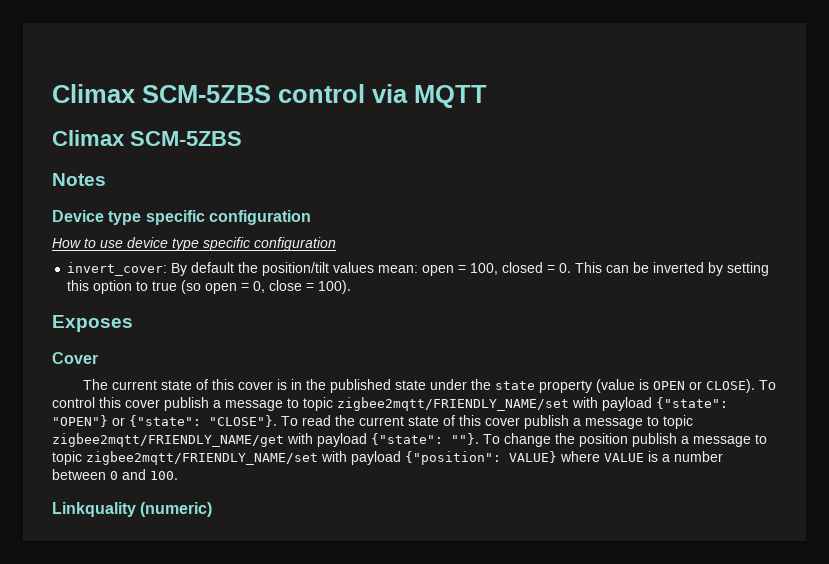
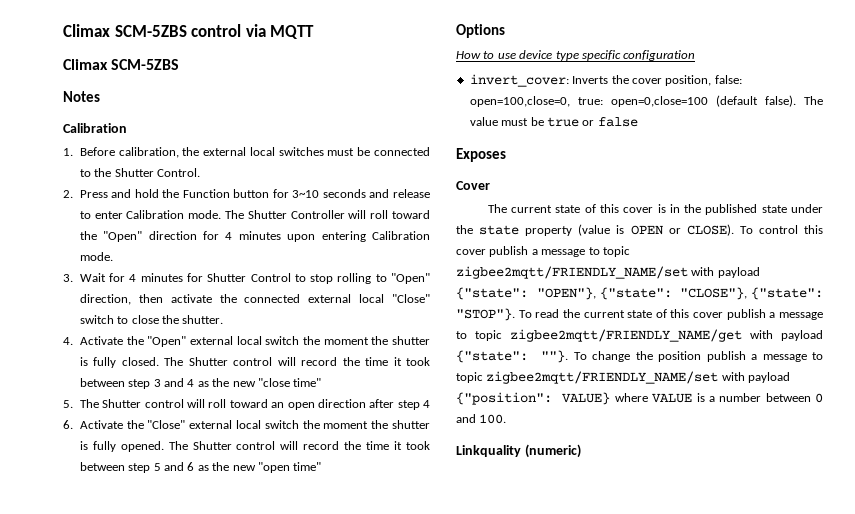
[52,210,311,225] Device type specific configuration -> [63,123,127,133] [63,147,430,158] [79,168,200,177] [63,189,430,198] [79,210,431,219] [79,231,430,242] [79,252,113,261] [63,273,430,284] [79,294,430,305] [79,315,224,324] [63,336,430,347] [79,357,430,368] [79,378,322,389] [63,399,430,410] [63,420,431,429] [79,441,431,452] [79,462,322,473] [456,24,505,38] Calibration // 1. Before calibration, the external local switches must be connected to the Shutter Control. // 2. Press and hold the Function button for 3~10 seconds and release to enter Calibration mode. The Shutter Controller will roll toward the "Open" direction for 4 minutes upon entering Calibration mode. // 3. Wait for 4 minutes for Shutter Control to stop rolling to "Open" direction, then activate the connected external local "Close" switch to close the shutter. // 4. Activate the "Open" external local switch the moment the shutter is fully closed. The Shutter control will record the time it took between step 3 and 4 as the new "close time" // 5. The Shutter control will roll toward an open direction after step 4 // 6. Activate the "Close" external local switch the moment the shutter is fully opened. The Shutter control will record the time it took between step 5 and 6 as the new "open time" // Options
[171,262,770,276] [67,280,352,294] By default the position/tilt values mean: open = 100, closed = 0. This can be inverted by setting this option to true (so open = 0, close = 100). -> [572,75,742,86] [469,95,823,107] [469,117,638,127] Inverts the cover position, false: open=100,close=0, true: open=0,close=100 (default false). The value must be true or false
[52,415,277,427] "OPEN"} or {"state": "CLOSE"}. -> [536,287,823,300] [456,308,515,321] "OPEN"}, {"state": "CLOSE"}, {"state": "STOP"}.

